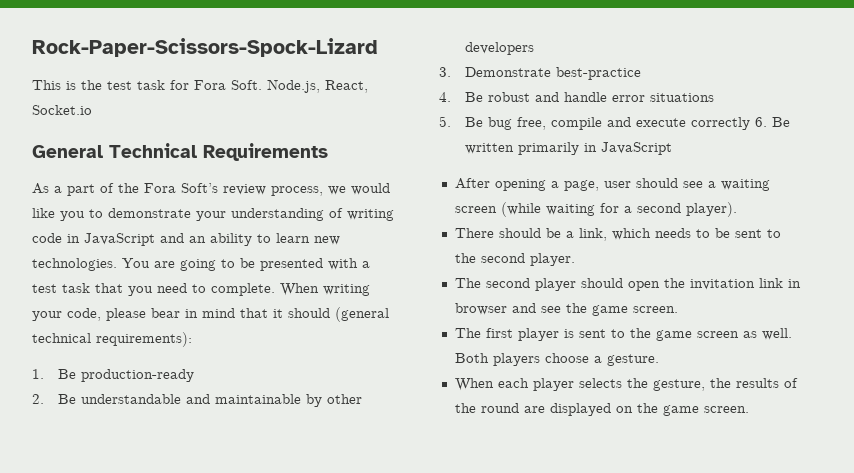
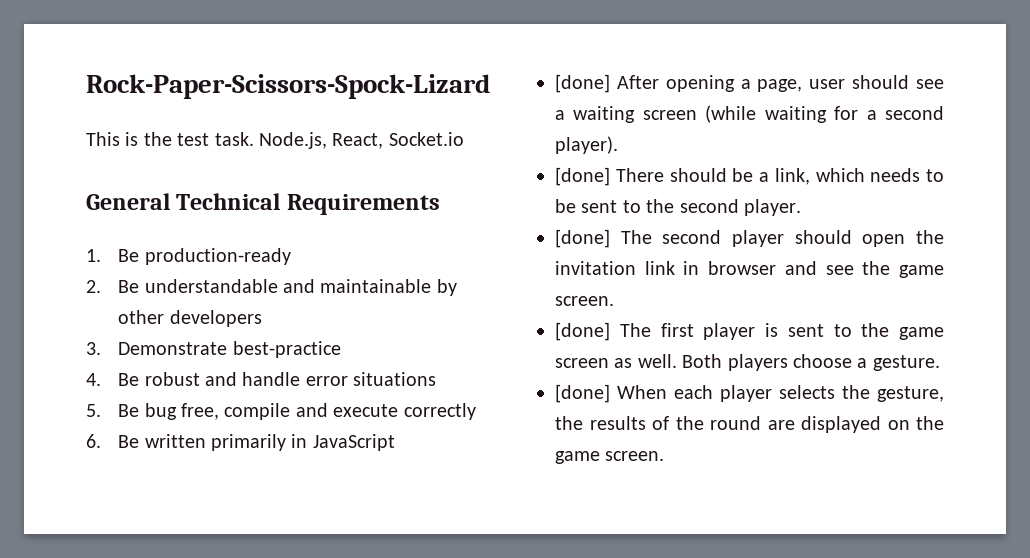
[137,80,262,90] task for Fora Soft. -> [214,132,254,146] task.
[32,183,390,196] [32,208,394,221] [32,233,340,246] [32,258,370,271] [32,283,370,296] [32,307,389,322] [32,332,192,347] // As a part of the Fora Soft’s review process, we would like you to demonstrate your understanding of writing code in JavaScript and an ability to learn new technologies. You are going to be presented with a test task that you need to complete. When writing your code, please bear in mind that it should (general technical requirements): -> (440, 204) none
(750, 123) none -> (476, 411) //
(672, 148) none -> [555,74,610,93] [done]
(737, 209) none -> [555,167,610,186] [done]
(575, 259) none -> [555,229,610,248] [done]
(678, 309) none -> [555,322,610,341] [done]
(659, 360) none -> [555,384,610,403] [done]

